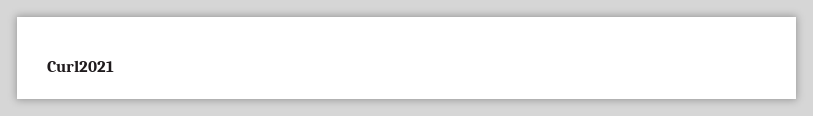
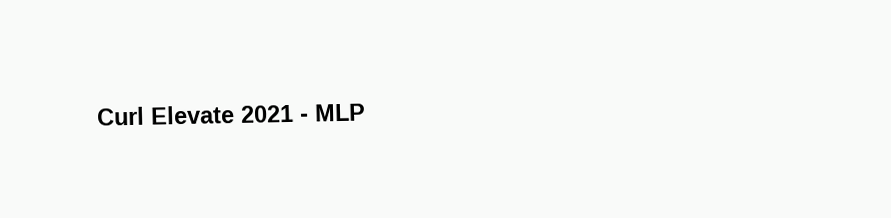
[47,60,114,72] Curl2021 -> [96,103,366,126] Curl Elevate 2021 - MLP

